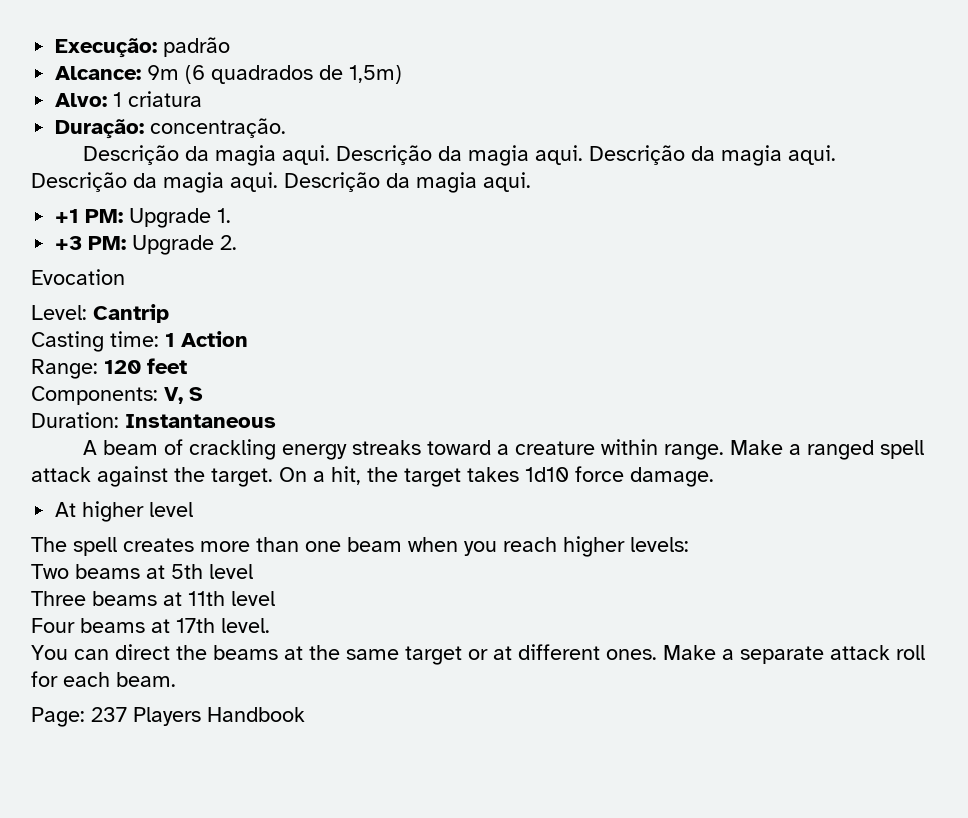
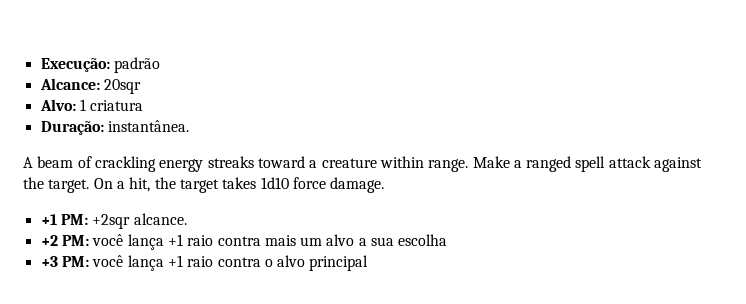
[147,65,403,84] 9m (6 quadrados de 1,5m) -> [103,79,141,94] 20sqr
[150,118,287,138] [83,145,837,166] [31,172,531,193] [55,208,232,228] [55,235,238,255] [31,269,125,285] [31,304,169,323] [31,331,248,352] [31,358,187,379] [31,386,203,405] [31,412,276,428] concentração. // Descrição da magia aqui. Descrição da magia aqui. Descrição da magia aqui. Descrição da magia aqui. Descrição da magia aqui. // +1 PM: Upgrade 1. // +3 PM: Upgrade 2. // Evocation // Level: Cantrip // Casting time: 1 Action // Range: 120 feet // Components: V, S // Duration: Instantaneous -> [107,120,189,132] instantânea.
[55,501,194,522] [31,536,689,557] [31,564,253,579] [31,591,275,606] [31,618,270,633] [31,644,925,665] [31,671,176,687] [31,707,305,727] At higher level // The spell creates more than one beam when you reach higher levels: // Two beams at 5th level // Three beams at 11th level // Four beams at 17th level. // You can direct the beams at the same target or at different ones. Make a separate attack roll for each beam. // Page: 237 Players Handbook -> [40,213,187,229] [40,234,448,250] [40,255,369,271] +1 PM: +2sqr alcance. // +2 PM: você lança +1 raio contra mais um alvo a sua escolha // +3 PM: você lança +1 raio contra o alvo principal

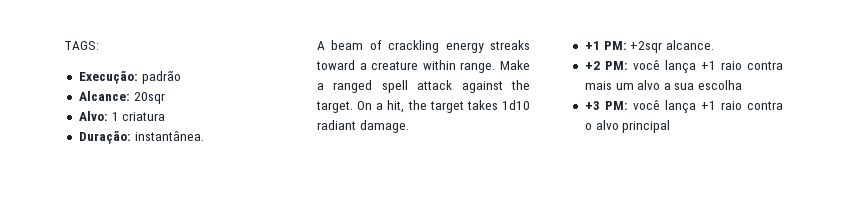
(40, 65) none -> [64,41,99,50] TAGS: //
[292,177,326,189] force -> [317,120,356,130] radiant

